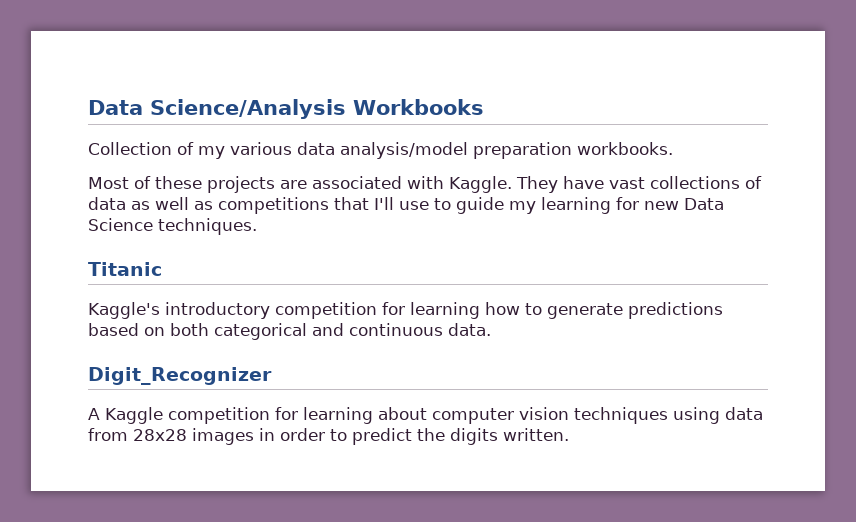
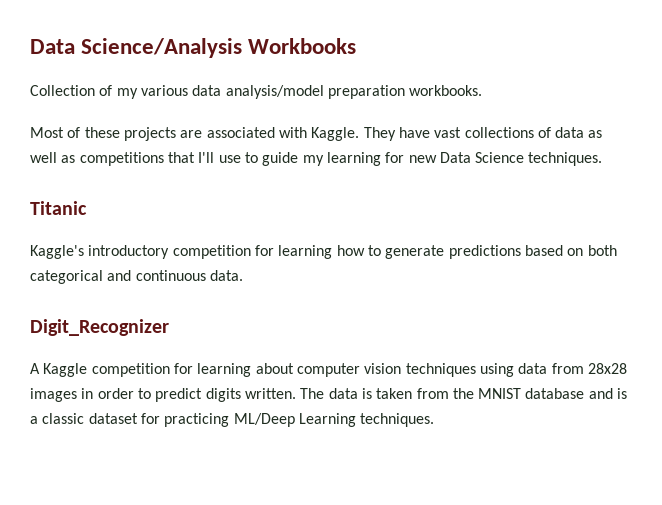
[417,428,445,441] the -> (203, 395) none
(569, 434) none -> [300,388,628,399] [30,413,435,427] The data is taken from the MNIST database and is a classic dataset for practicing ML/Deep Learning techniques.

